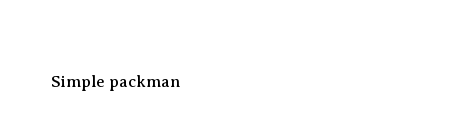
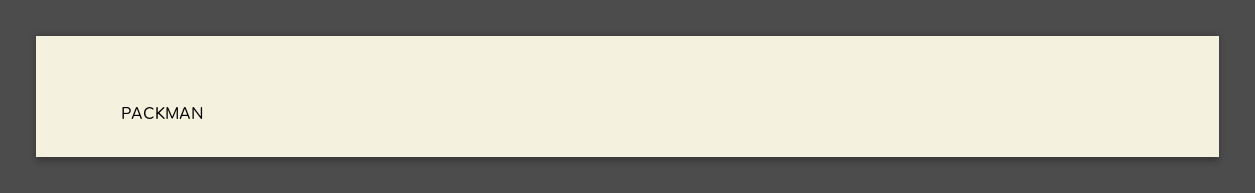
[51,75,181,91] Simple packman -> [121,106,204,120] PACKMAN

